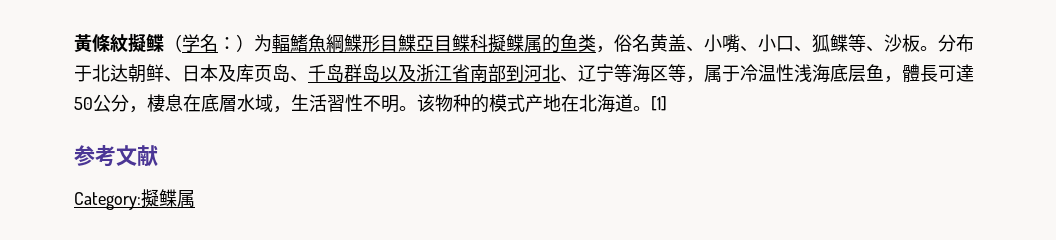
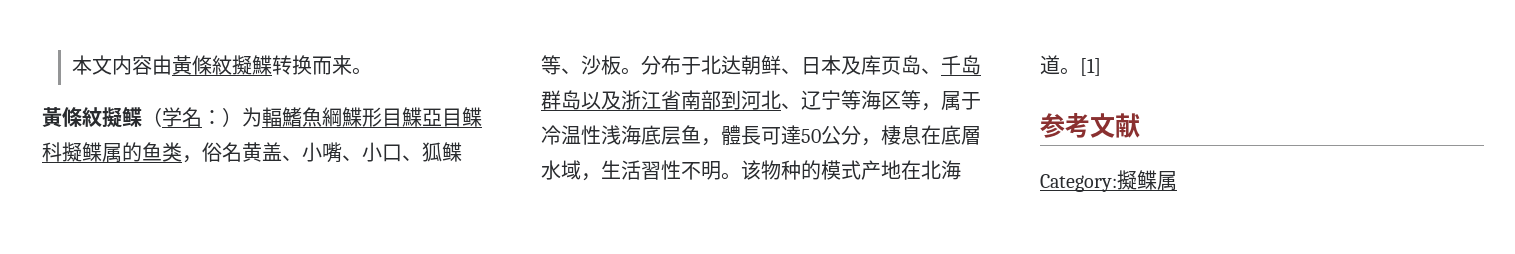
(74, 43) none -> [71,55,372,75] 本文内容由黃條紋擬鰈转换而来。 //

